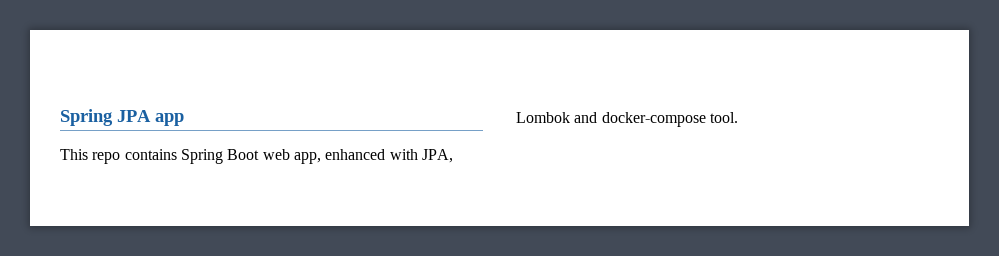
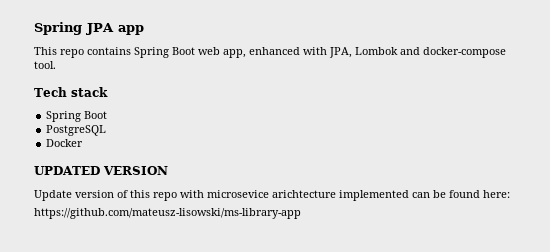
(738, 117) none -> [34,87,108,97] [46,111,108,122] [46,125,107,136] [46,139,84,147] [34,166,168,175] [34,190,510,201] [34,208,301,219] // Tech stack // Spring Boot // PostgreSQL // Docker // UPDATED VERSION // Update version of this repo with microsevice arichtecture implemented can be found here: // https://github.com/mateusz-lisowski/ms-library-app

